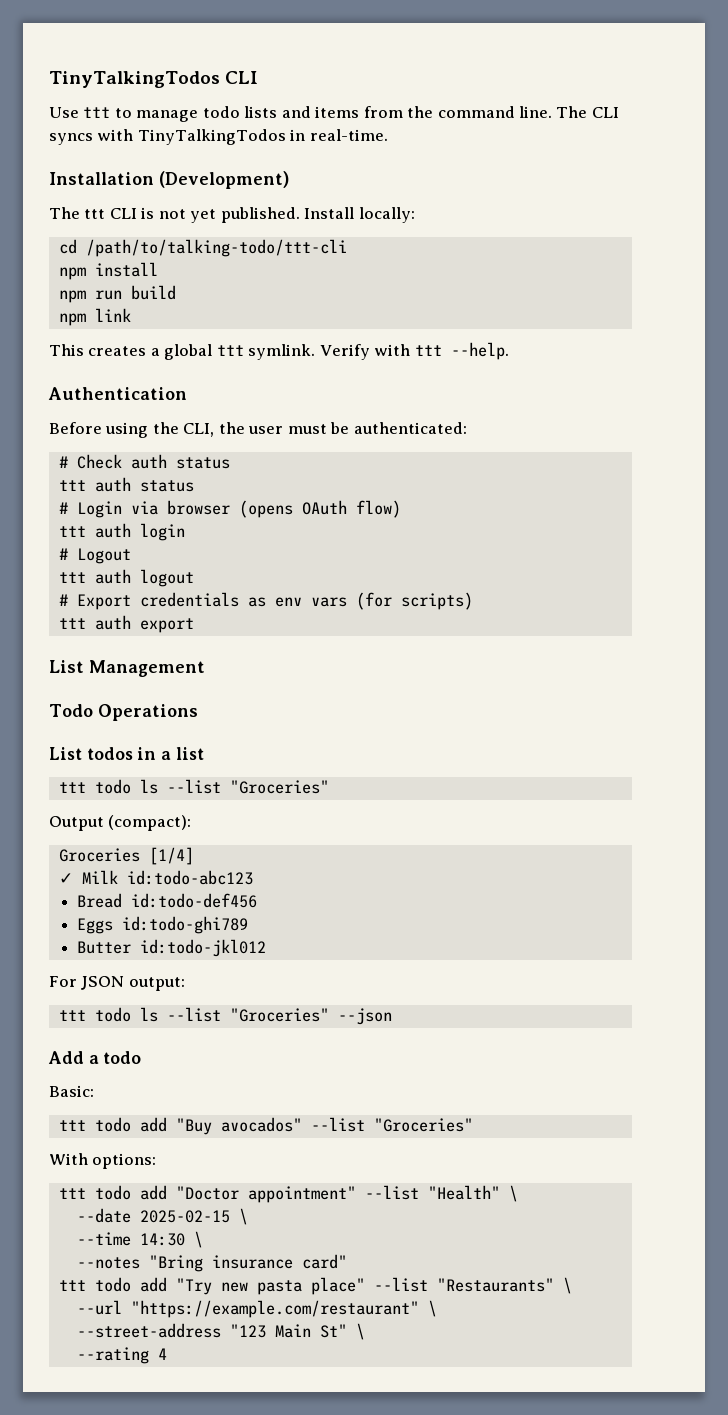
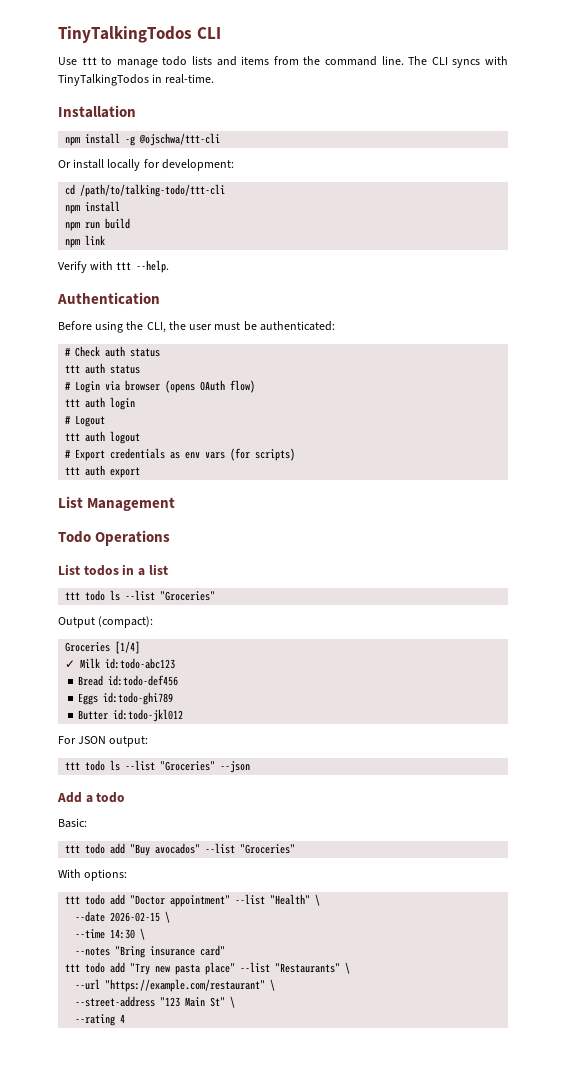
[159,171,289,189] [49,207,415,223] (Development) // The ttt CLI is not yet published. Install locally: -> [65,133,221,146] [58,159,234,171] // npm install -g @ojschwa/ttt-cli // Or install locally for development:
[49,344,316,360] This creates a global ttt symlink. -> (106, 240) none
[139,1210,230,1223] 2025-02-15 -> [110,912,161,922] 2026-02-15

